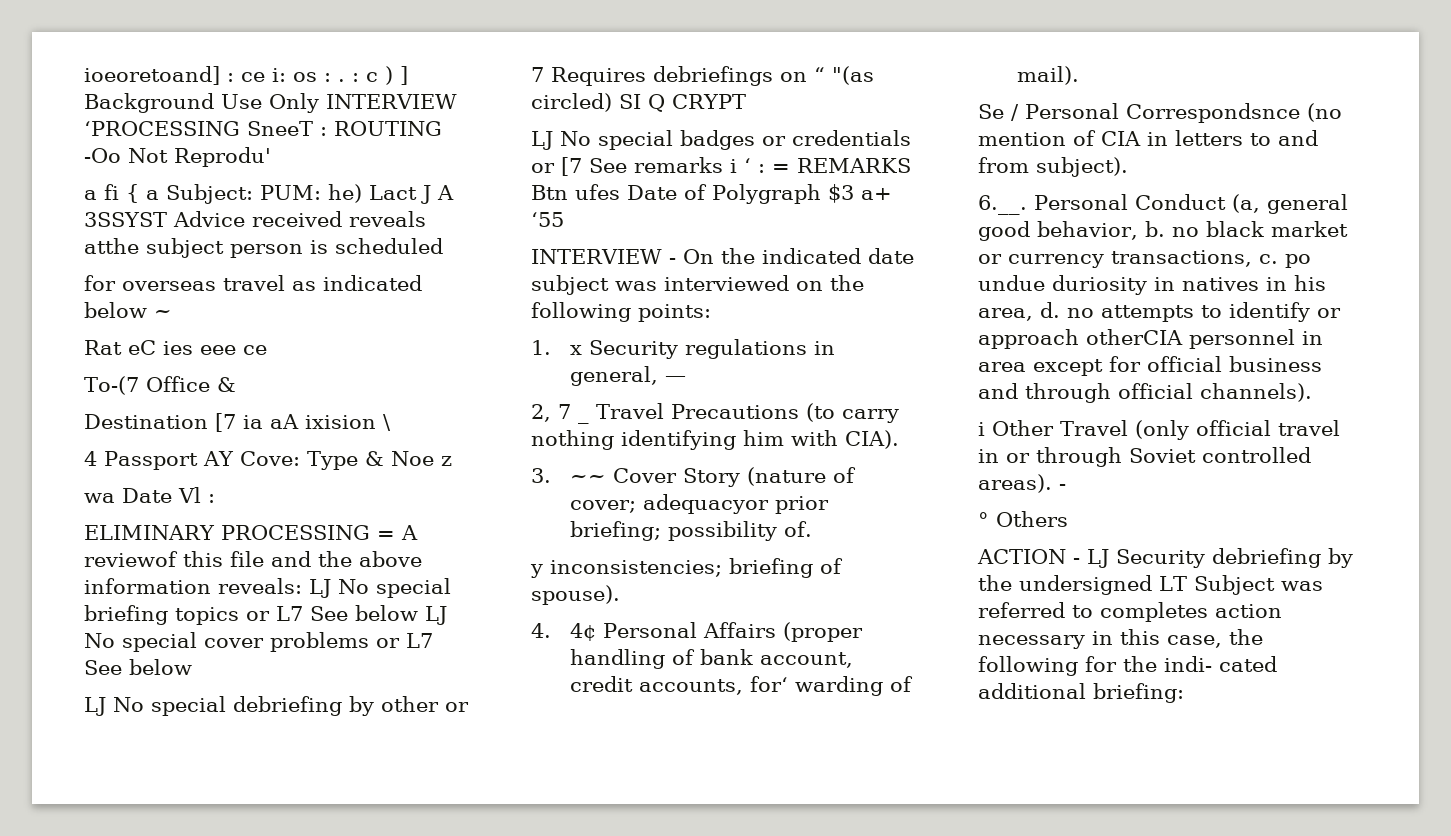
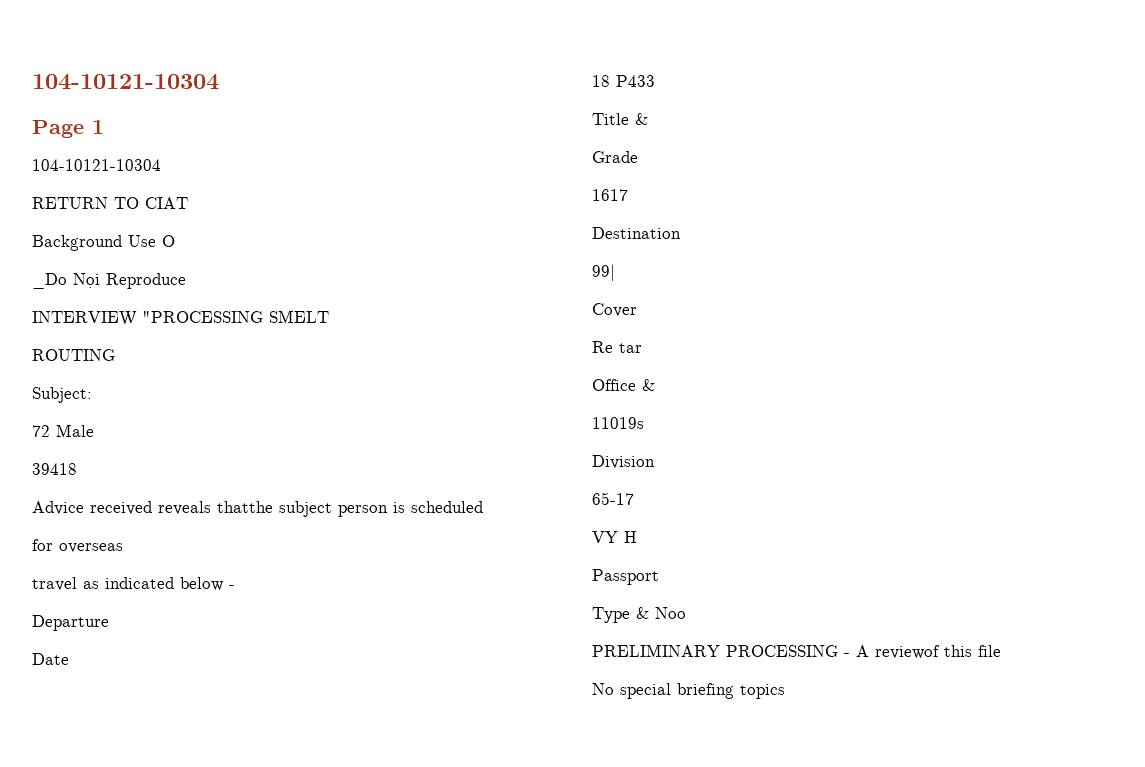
[84,66,408,85] [84,93,457,113] [84,121,442,136] [84,147,271,167] [84,184,454,204] [84,212,167,227] ioeoretoand] : ce i: os : . : c ) ] Background Use Only INTERVIEW ‘PROCESSING SneeT : ROUTING -Oo Not Reprodu' // a fi { a Subject: PUM: he) Lact J A 3SSYST -> [32,74,219,90] [32,120,104,138] [32,159,161,171] [32,197,188,209] [32,235,175,251] [32,273,186,289] [32,310,329,326] [32,349,115,361] [32,387,92,403] [32,424,94,437] [32,463,77,475] 104-10121-10304 // Page 1 // 104-10121-10304 // RETURN TO CIAT // Background Use O // _Do Nọi Reproduce // INTERVIEW "PROCESSING SMELT // ROUTING // Subject: // 72 Male // 39418 //
[84,238,139,254] atthe -> [217,501,273,513] thatthe
(216, 286) none -> (123, 548) //
[154,309,172,318] [84,340,267,355] [84,376,236,395] [84,413,391,432] [84,451,452,470] [84,487,215,503] [84,525,418,540] [84,551,422,567] [84,578,451,598] [84,605,447,625] [84,632,433,652] [84,659,192,675] [84,696,469,716] [531,66,874,86] [531,93,746,112] [531,130,911,150] [531,157,911,176] [531,184,892,204] [531,212,564,227] [531,248,914,264] [531,275,864,295] [531,302,711,322] [531,339,836,359] [570,366,687,386] [531,404,571,422] [578,419,589,424] [596,403,899,423] [531,430,899,450] [531,467,857,487] [570,494,830,514] [570,521,813,541] [530,558,843,578] [531,585,620,605] [531,622,864,642] [570,649,854,669] [570,676,914,696] [1017,66,1080,85] [978,103,1342,123] [978,130,1318,146] [978,157,1128,177] [978,194,1348,215] [978,221,1348,241] [978,250,1311,268] [978,275,1326,295] [978,302,1341,322] [978,329,1323,349] [978,356,1322,376] [978,383,1312,403] [978,420,1340,440] [978,447,1311,467] [978,474,1066,493] [978,511,1068,527] [977,548,1353,568] [978,575,1323,595] [978,602,1282,622] [978,629,1263,649] [978,656,1277,676] [978,683,1184,703] ~ // Rat eC ies eee ce // To-(7 Office & // Destination [7 ia aA ixision \ // 4 Passport AY Cove: Type & Noe z // wa Date Vl : // ELIMINARY PROCESSING = A reviewof this file and the above information reveals: LJ No special briefing topics or L7 See below LJ No special cover problems or L7 See below // LJ No special debriefing by other or 7 Requires debriefings on “ "(as circled) SI Q CRYPT // LJ No special badges or credentials or [7 See remarks i ‘ : = REMARKS Btn ufes Date of Polygraph $3 a+ ‘55 // INTERVIEW - On the indicated date subject was interviewed on the following points: // 1. x Security regulations in general, — // 2, 7 _ Travel Precautions (to carry nothing identifying him with CIA). // 3. ~~ Cover Story (nature of cover; adequacyor prior briefing; possibility of. // y inconsistencies; briefing of spouse). // 4. 4¢ Personal Affairs (proper handling of bank account, credit accounts, for‘ warding of mail). // Se / Personal Correspondsnce (no mention of CIA in letters to and from subject). // 6.__. Personal Conduct (a, general good behavior, b. no black market or currency transactions, c. po undue duriosity in natives in his area, d. no attempts to identify or approach otherCIA personnel in area except for official business and through official channels). // i Other Travel (only official travel in or through Soviet controlled areas). - // ° Others // ACTION - LJ Security debriefing by the undersigned LT Subject was referred to completes action necessary in this case, the following for the indi- cated additional briefing: -> [229,585,235,589] [32,615,109,631] [32,653,69,665] [592,75,655,87] [592,113,648,125] [592,151,638,163] [592,189,628,201] [592,227,681,239] [592,264,615,282] [592,303,637,317] [592,341,642,353] [592,379,655,391] [592,417,644,429] [592,455,655,469] [592,492,634,505] [592,531,637,543] [592,569,659,585] [592,607,686,623] [592,644,1001,659] [592,683,785,699] - // Departure // Date // 18 P433 // Title & // Grade // 1617 // Destination // 99| // Cover // Re tar // Office & // 11019s // Division // 65-17 // VY H // Passport // Type & Noo // PRELIMINARY PROCESSING - A reviewof this file // No special briefing topics

